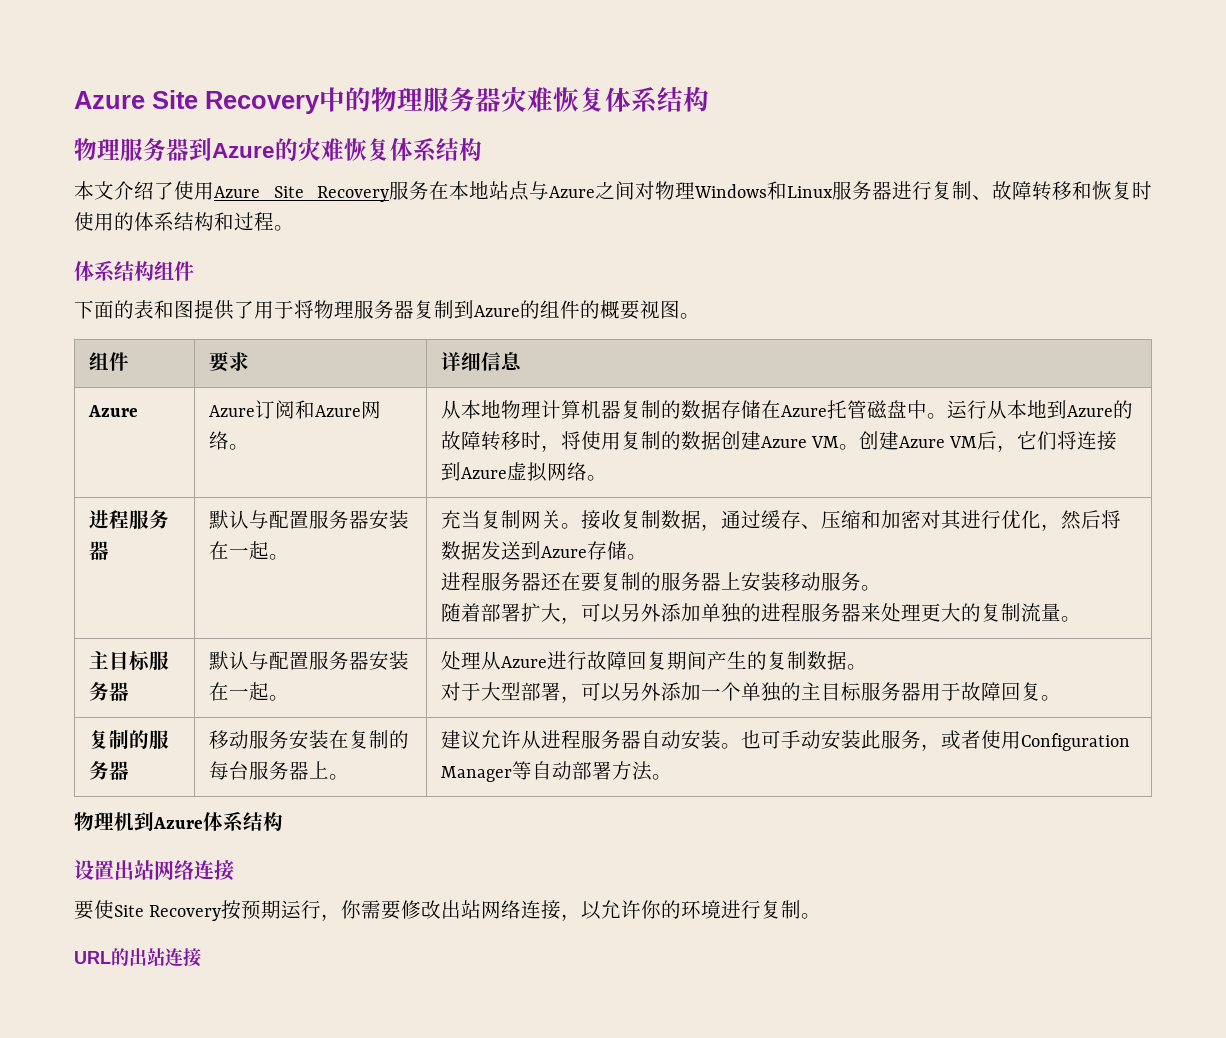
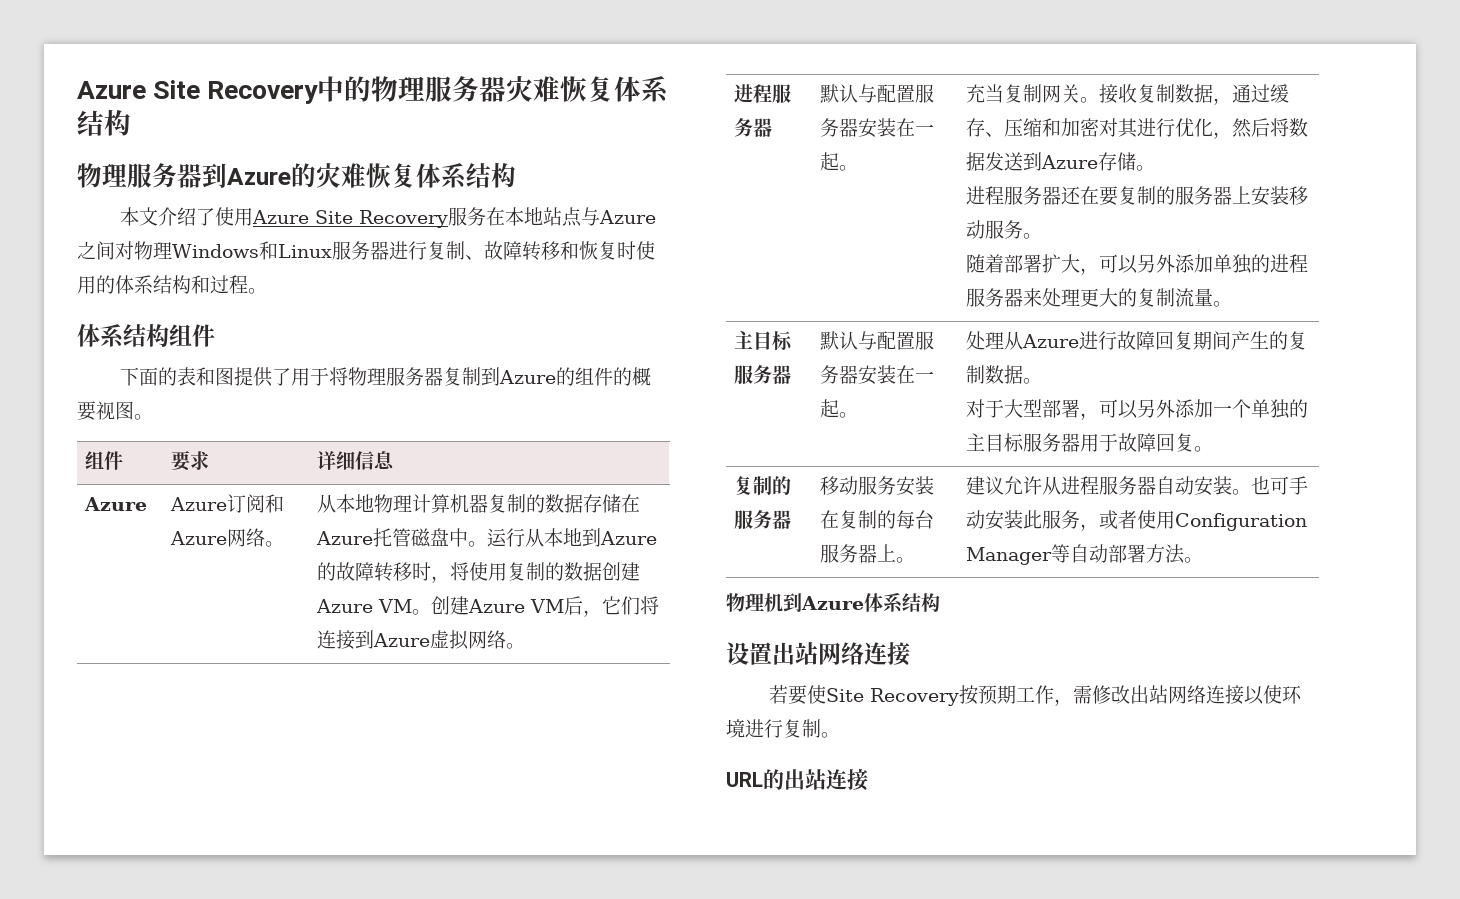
(234, 870) none -> [769,685,789,704] 若
[281,900,402,921] 运行，你需要 -> [1016,685,1093,706] 工作，需
[561,900,682,921] ，以允许你的 -> [1244,685,1283,705] 以使

